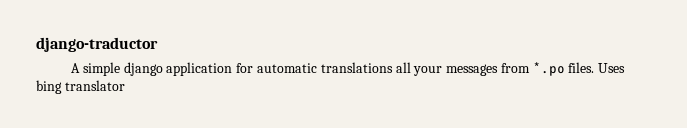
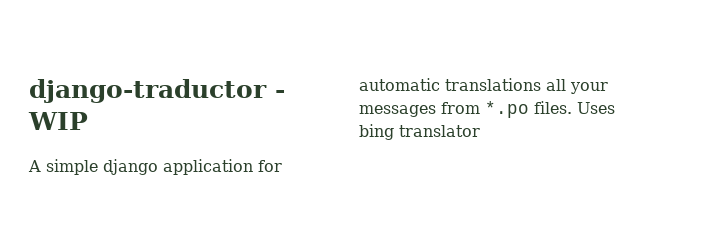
(158, 44) none -> [275,90,285,98] [28,112,88,130] - WIP

